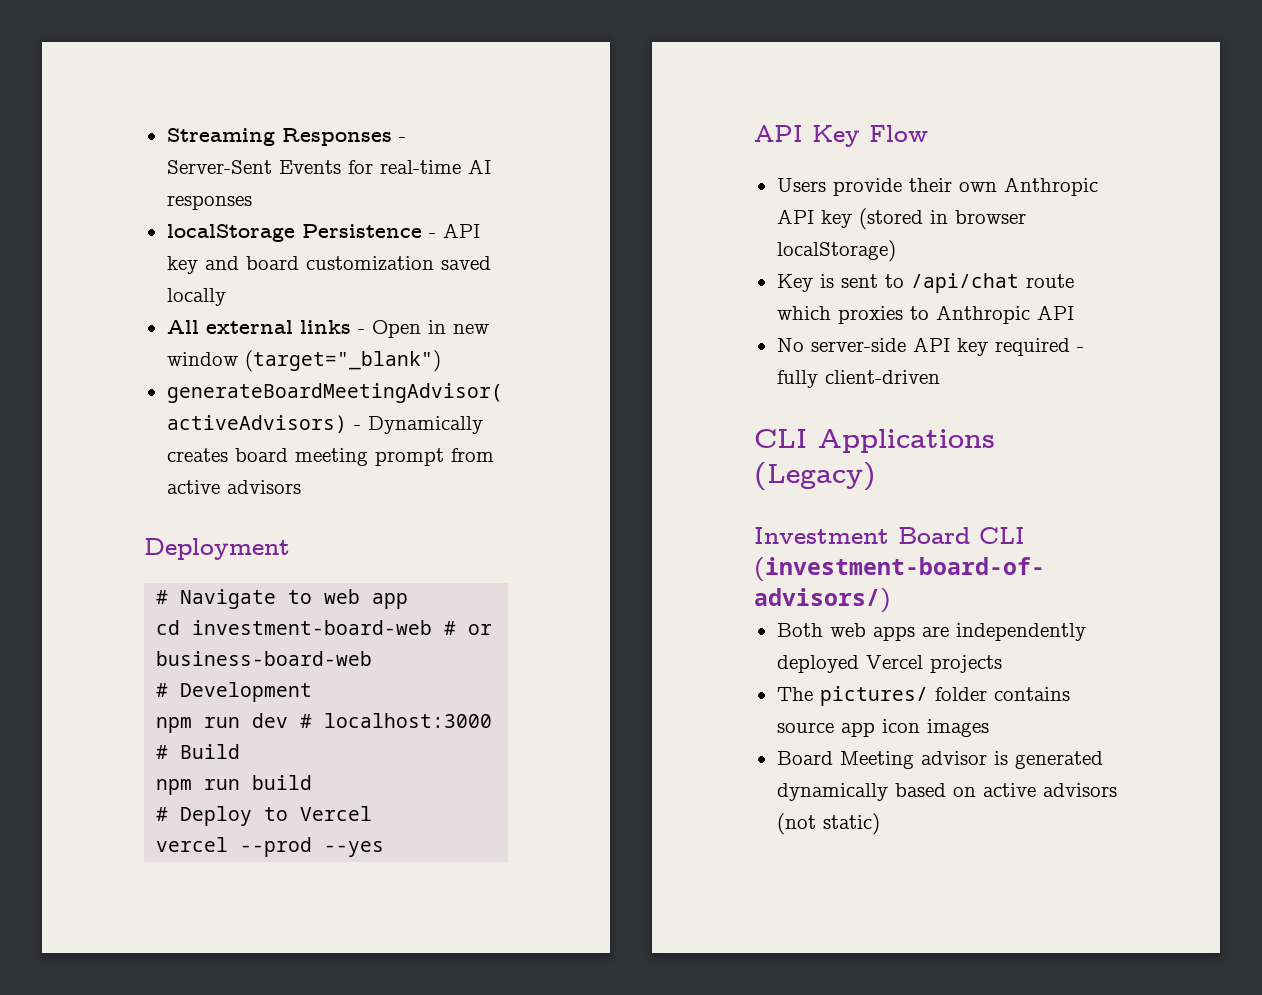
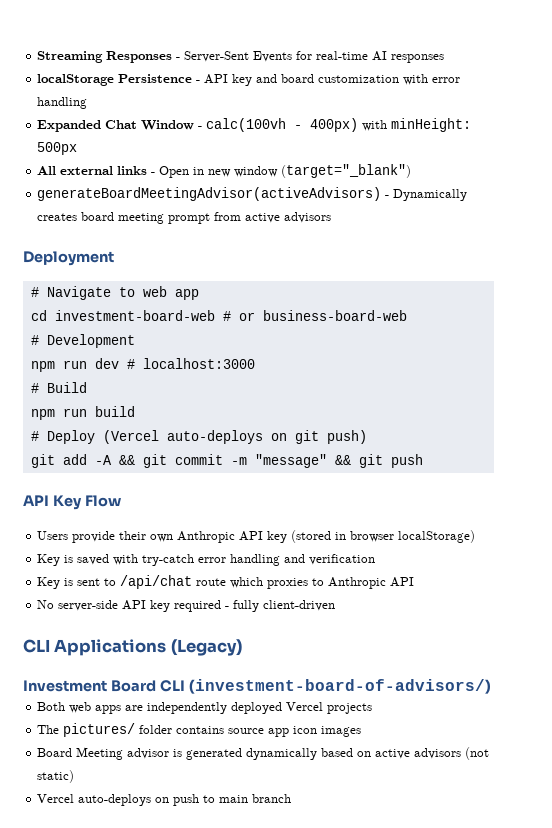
[440,256,491,270] [166,288,226,306] saved locally -> [403,74,461,85] [37,97,88,109] [37,118,472,132] [37,142,78,155] with error handling // Expanded Chat Window - calc(100vh - 400px) with minHeight: 500px
[264,806,373,821] [156,837,385,857] to Vercel // vercel --prod --yes -> [102,430,367,444] [30,454,423,468] (Vercel auto-deploys on git push) // git add -A && git commit -m "message" && git push
(896, 251) none -> [37,554,376,566] // Key is saved with try-catch error handling and verification
(880, 824) none -> [37,794,292,806] // Vercel auto-deploys on push to main branch

